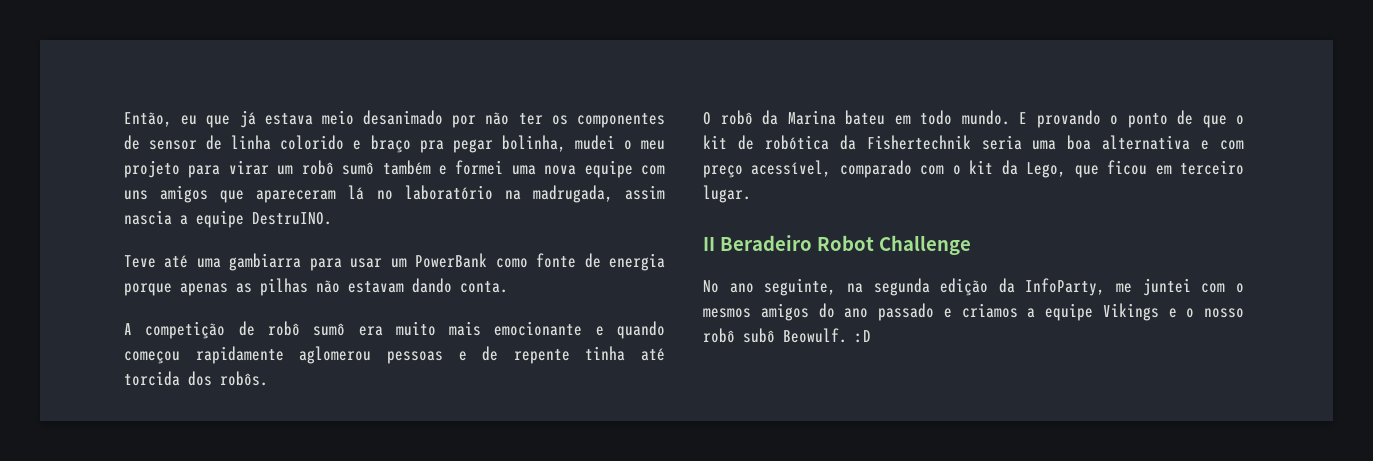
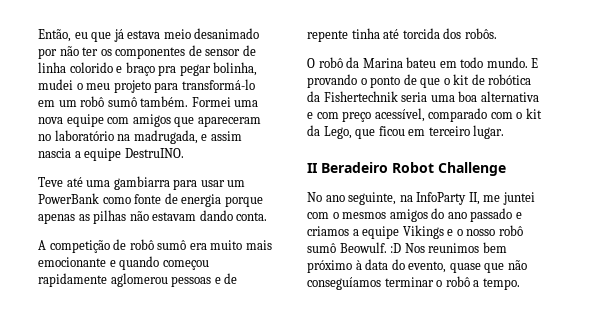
[228,160,269,175] virar -> [181,79,255,90] [38,100,55,107] transformá-lo em
[382,160,504,175] também e formei -> [140,96,231,107] também. Formei
[124,190,148,200] uns -> (130, 120) none
[348,185,365,200] lá -> (261, 121) none
(613, 194) none -> [201,134,208,141] e
[873,278,1106,296] segunda edição da InfoParty, -> [416,192,480,205] InfoParty II,
[743,328,775,343] subô -> [307,243,336,253] sumô
(871, 336) none -> [404,242,507,253] [307,259,527,273] [307,276,520,290] Nos reunimos bem próximo à data do evento, quase que não conseguíamos terminar o robô a tempo.

